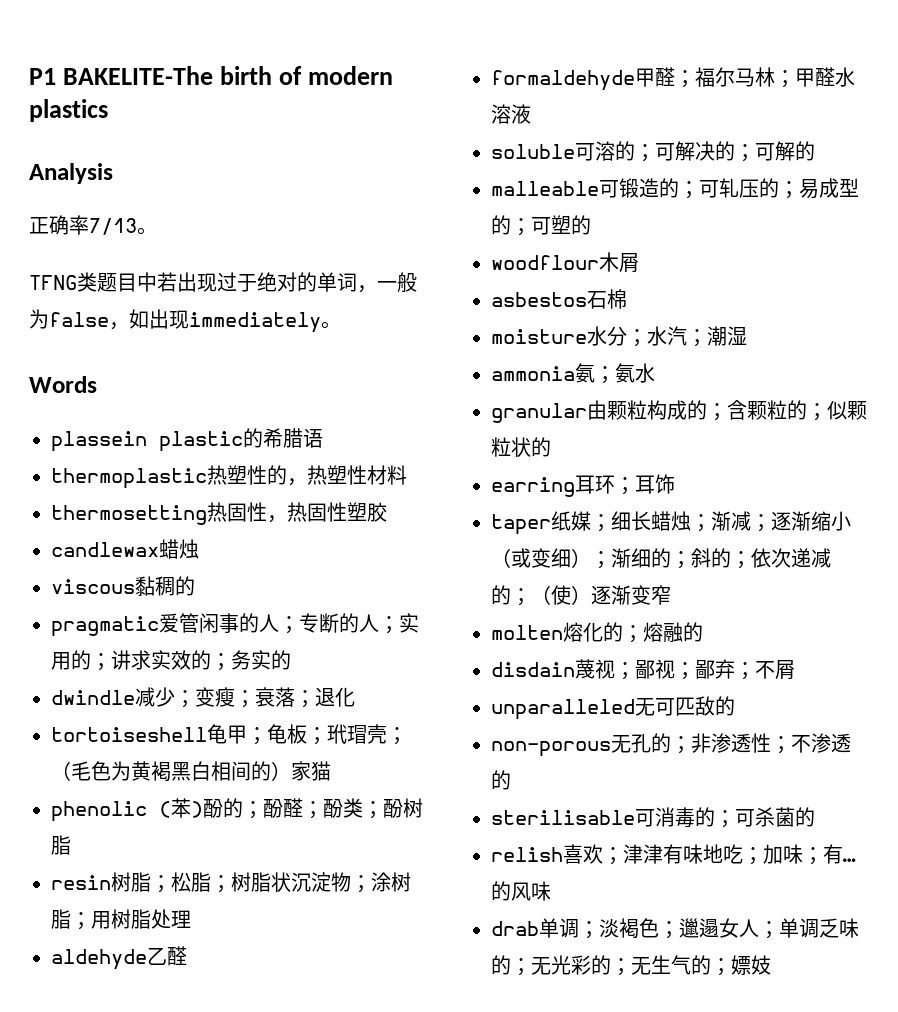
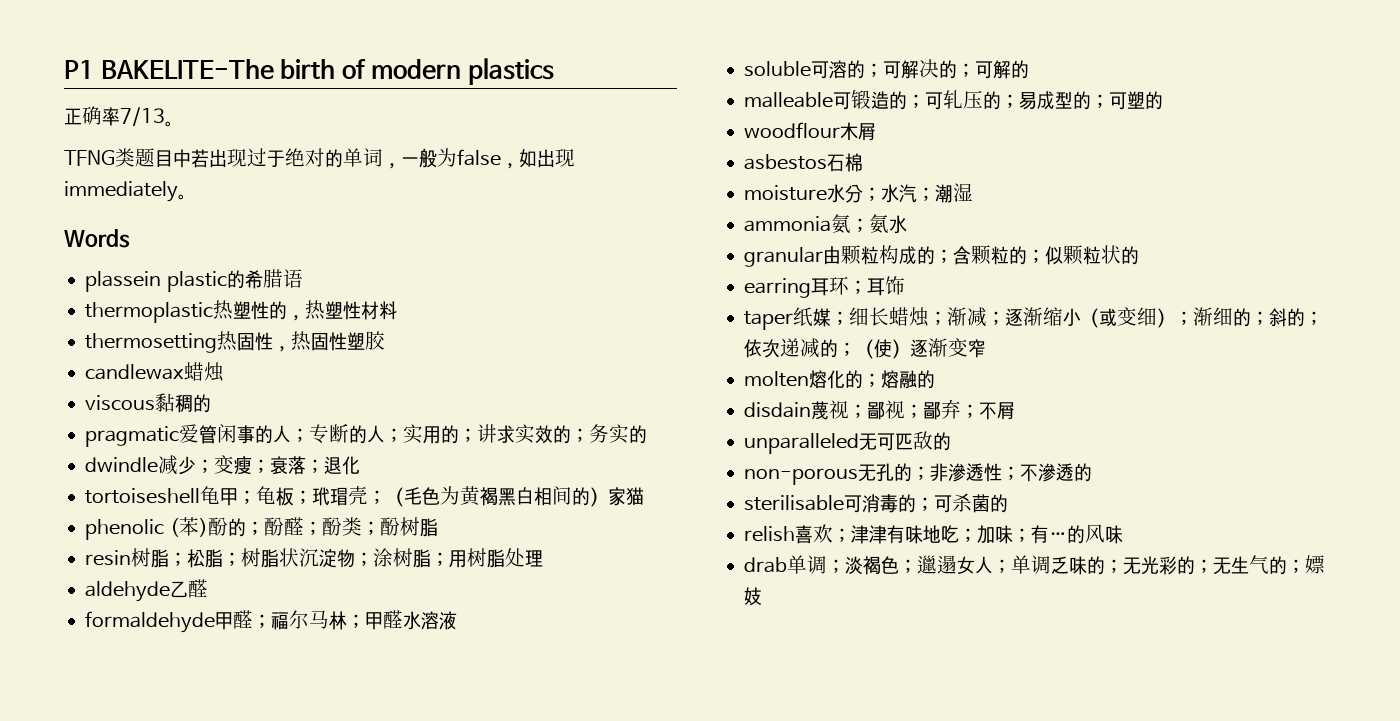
[29,163,113,184] // Analysis -> (555, 71) none

